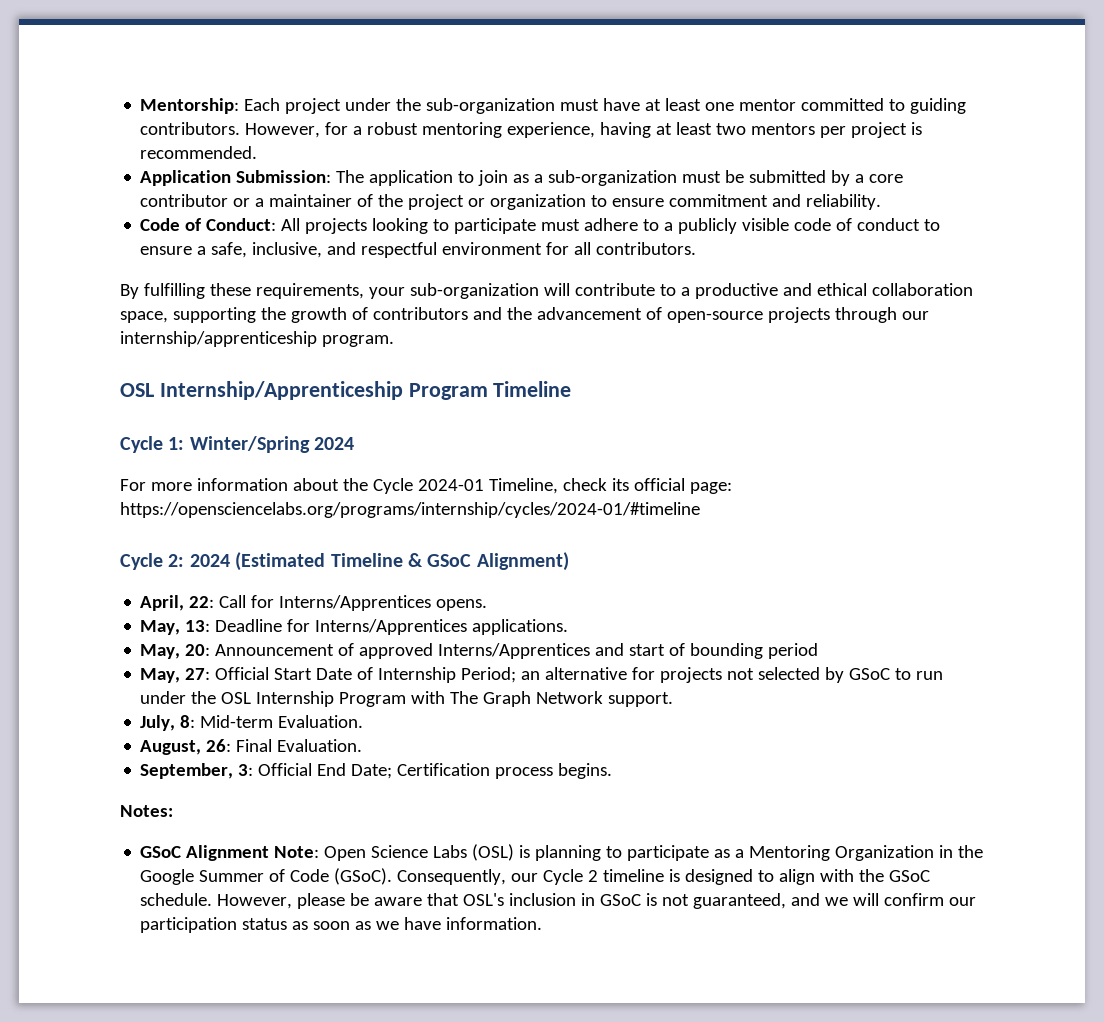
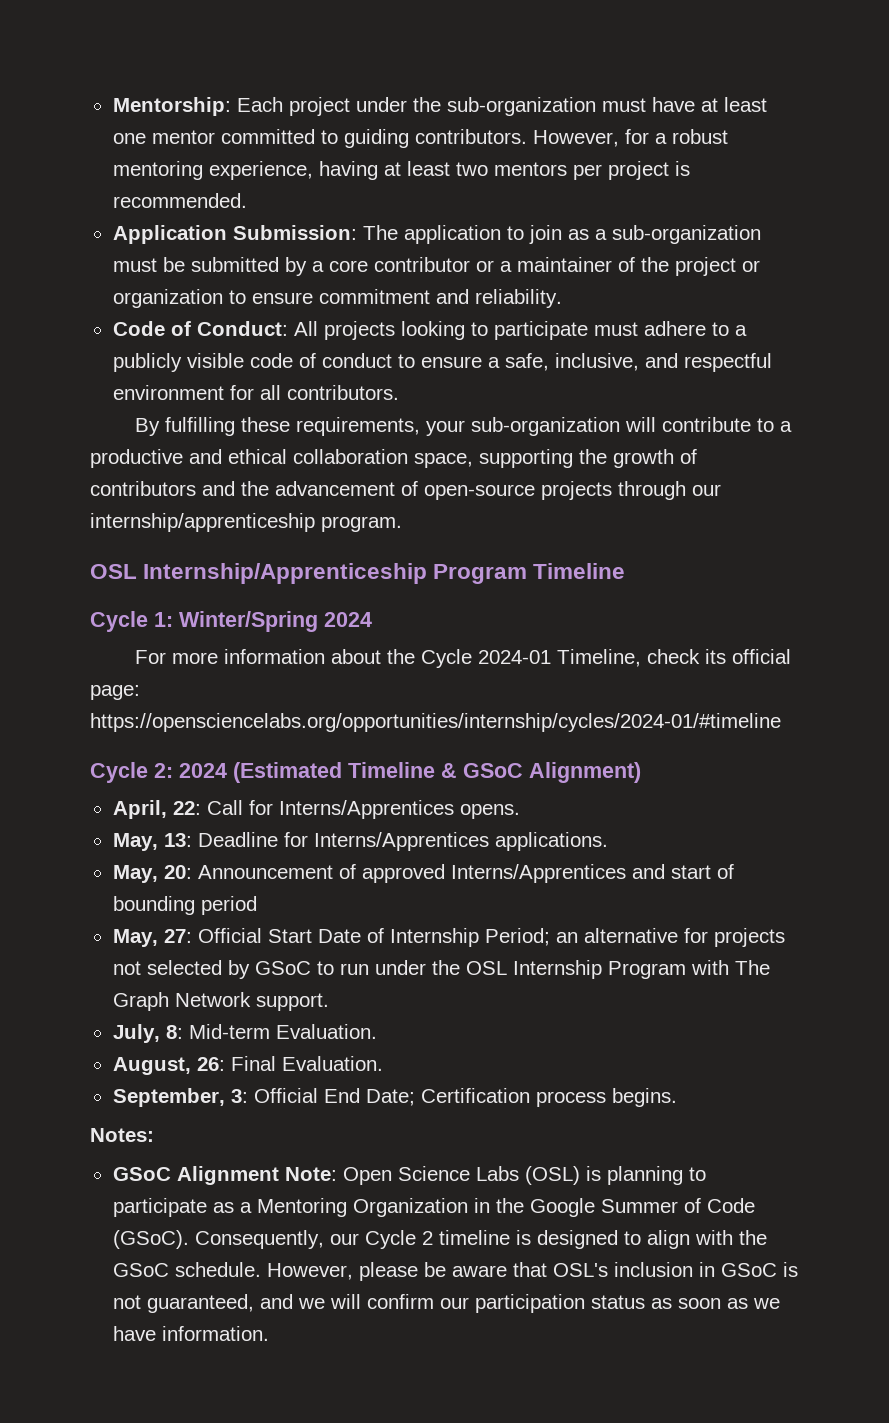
[120,502,700,518] https://opensciencelabs.org/programs/internship/cycles/2024-01/#timeline -> [90,713,781,732] https://opensciencelabs.org/opportunities/internship/cycles/2024-01/#timeline

